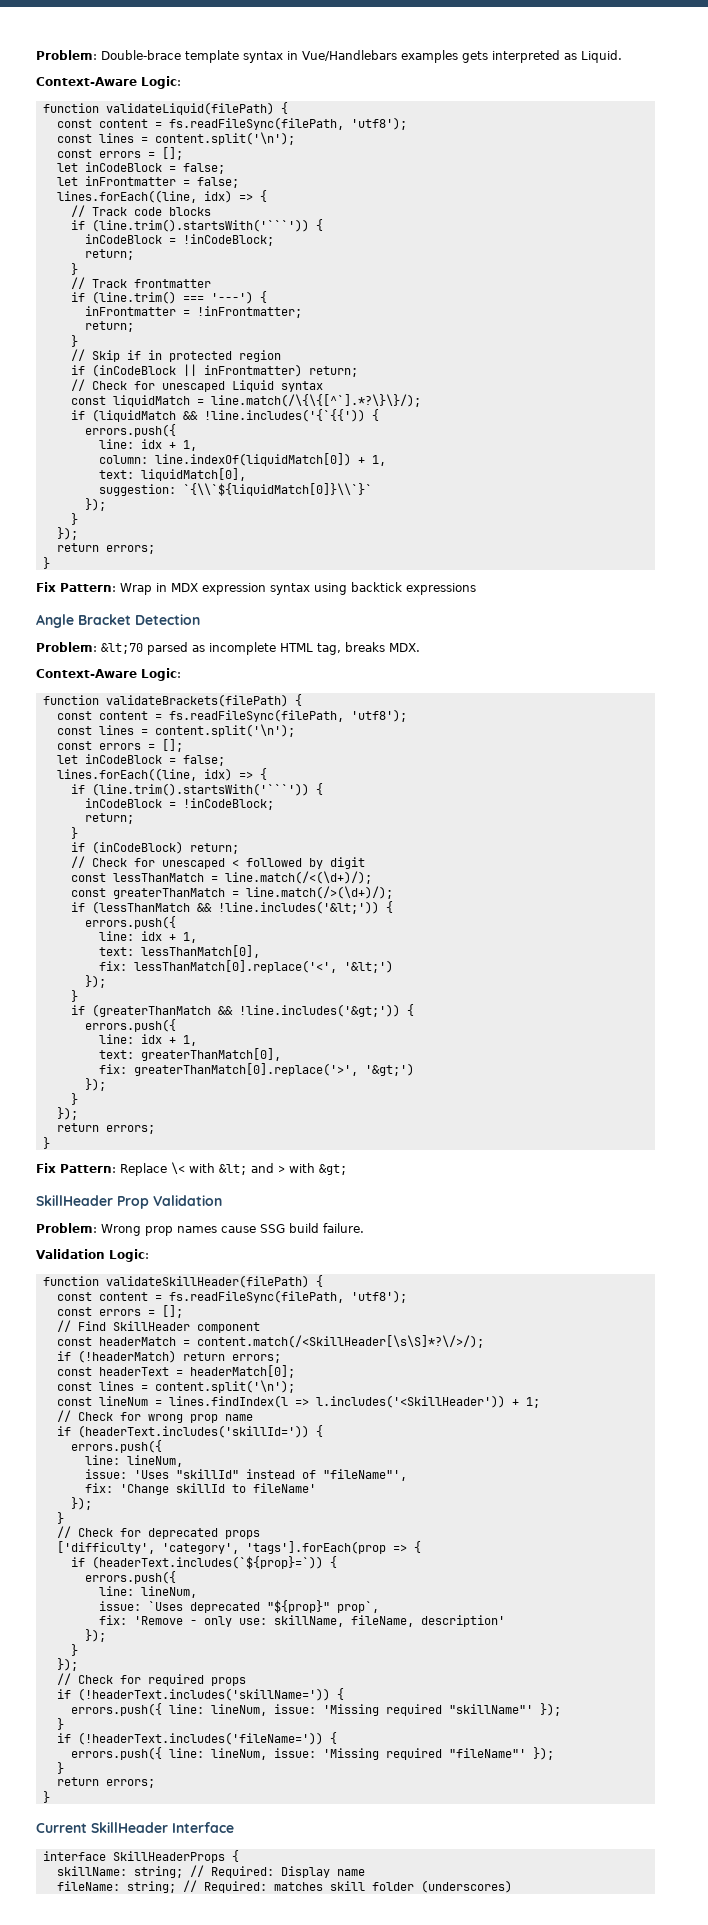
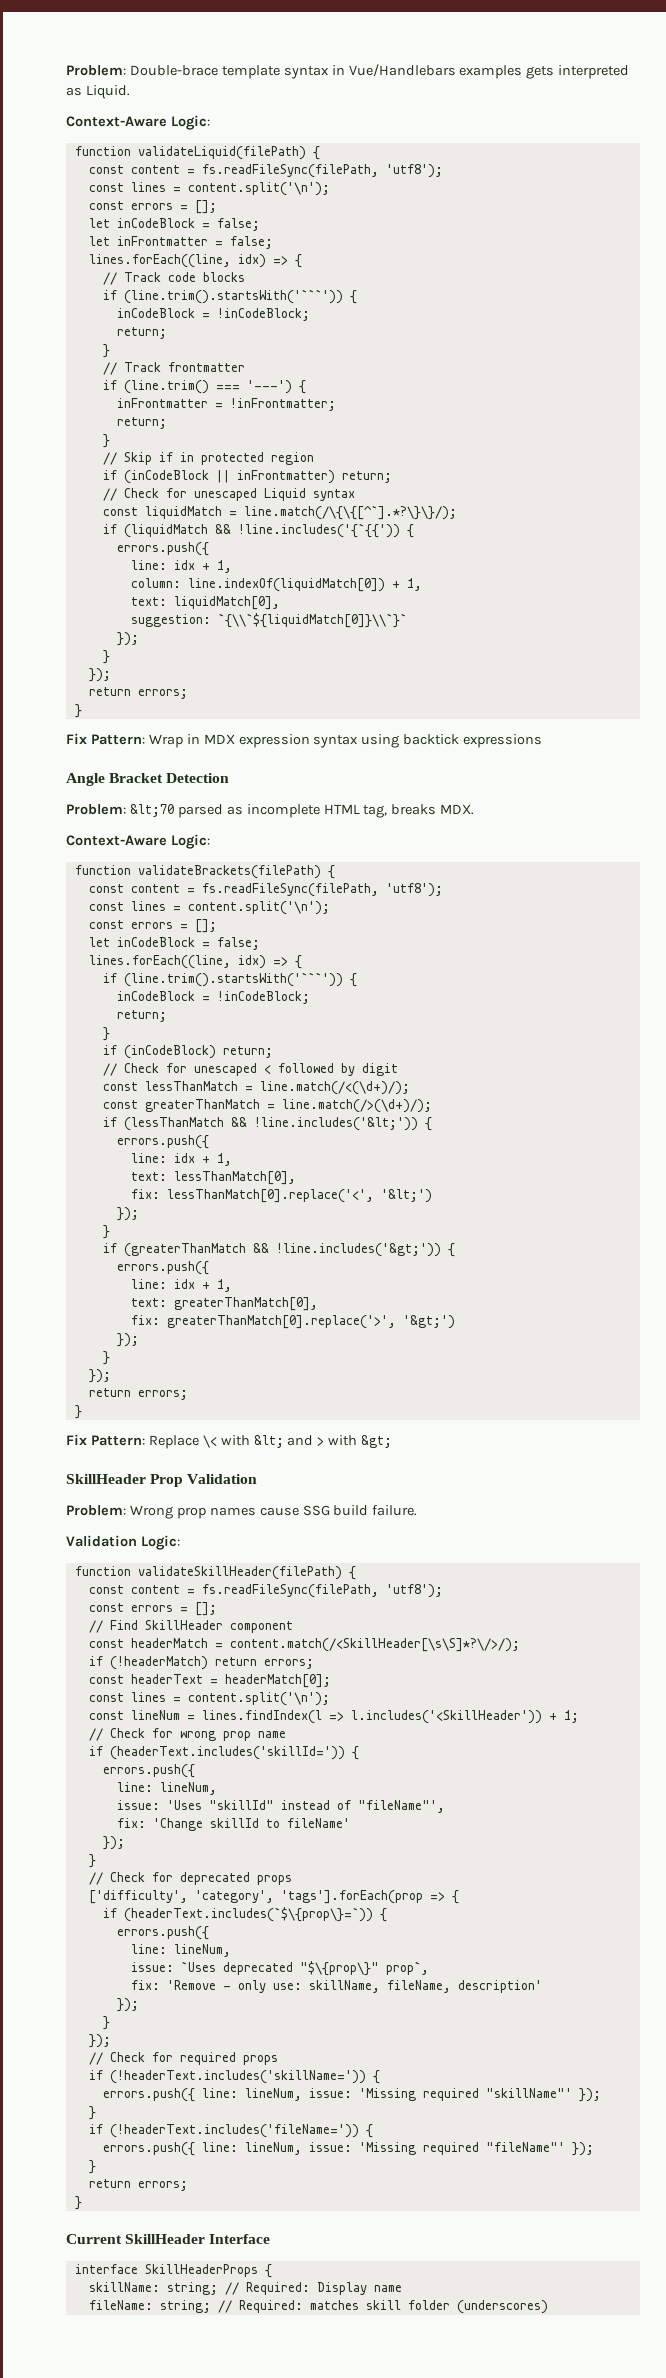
[91,1556,323,1569] (headerText.includes(`${prop}=`)) -> [123,1907,373,1922] (headerText.includes(`$\{prop\}=`))
[266,1600,330,1613] "${prop}" -> [299,1961,379,1976] "$\{prop\}"

